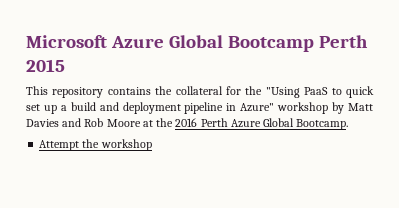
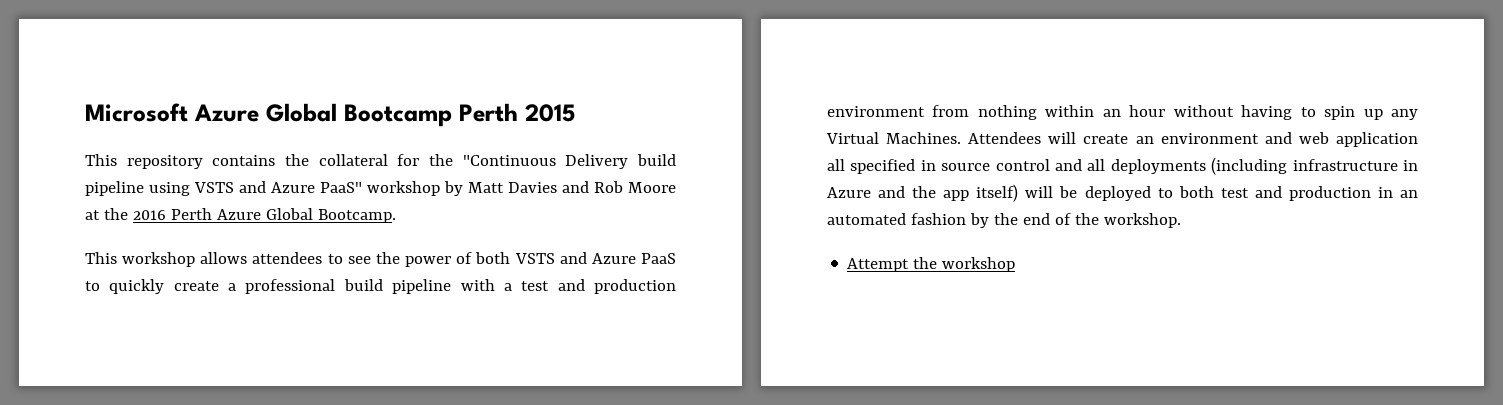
[265,86,374,98] [26,102,275,114] "Using PaaS to quick set up a build and deployment pipeline in Azure" -> [462,154,676,169] [85,181,362,196] "Continuous Delivery build pipeline using VSTS and Azure PaaS"
(349, 124) none -> [85,252,676,267] [85,279,676,294] [827,105,1418,120] [826,132,1418,147] [827,157,1418,175] [827,184,1418,202] [827,213,1181,228] // This workshop allows attendees to see the power of both VSTS and Azure PaaS to quickly create a professional build pipeline with a test and production environment from nothing within an hour without having to spin up any Virtual Machines. Attendees will create an environment and web application all specified in source control and all deployments (including infrastructure in Azure and the app itself) will be deployed to both test and production in an automated fashion by the end of the workshop.

